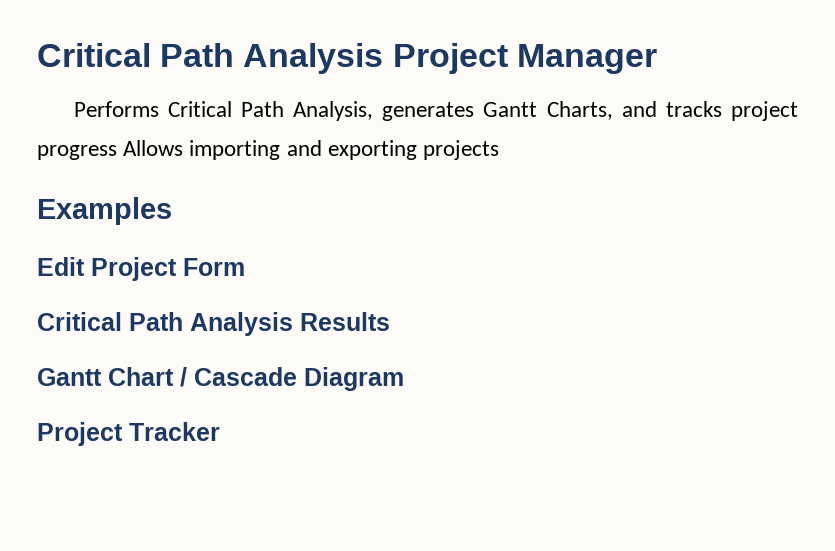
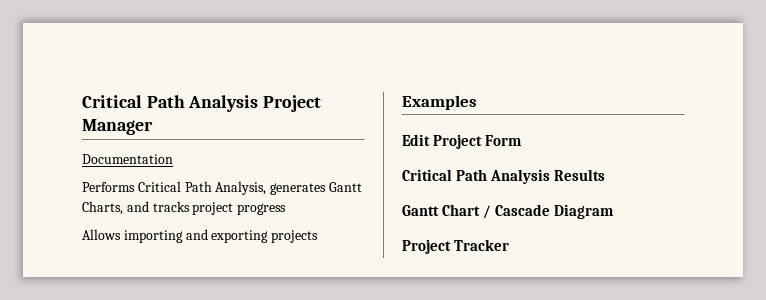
(657, 59) none -> [82,154,173,164] // Documentation
(117, 152) none -> (287, 209) //

